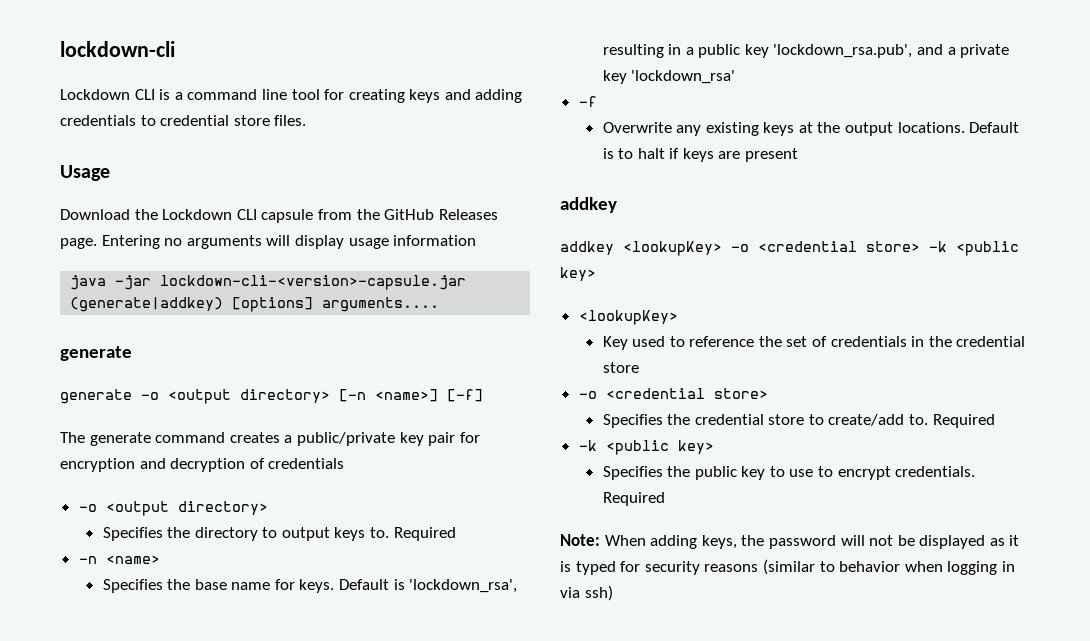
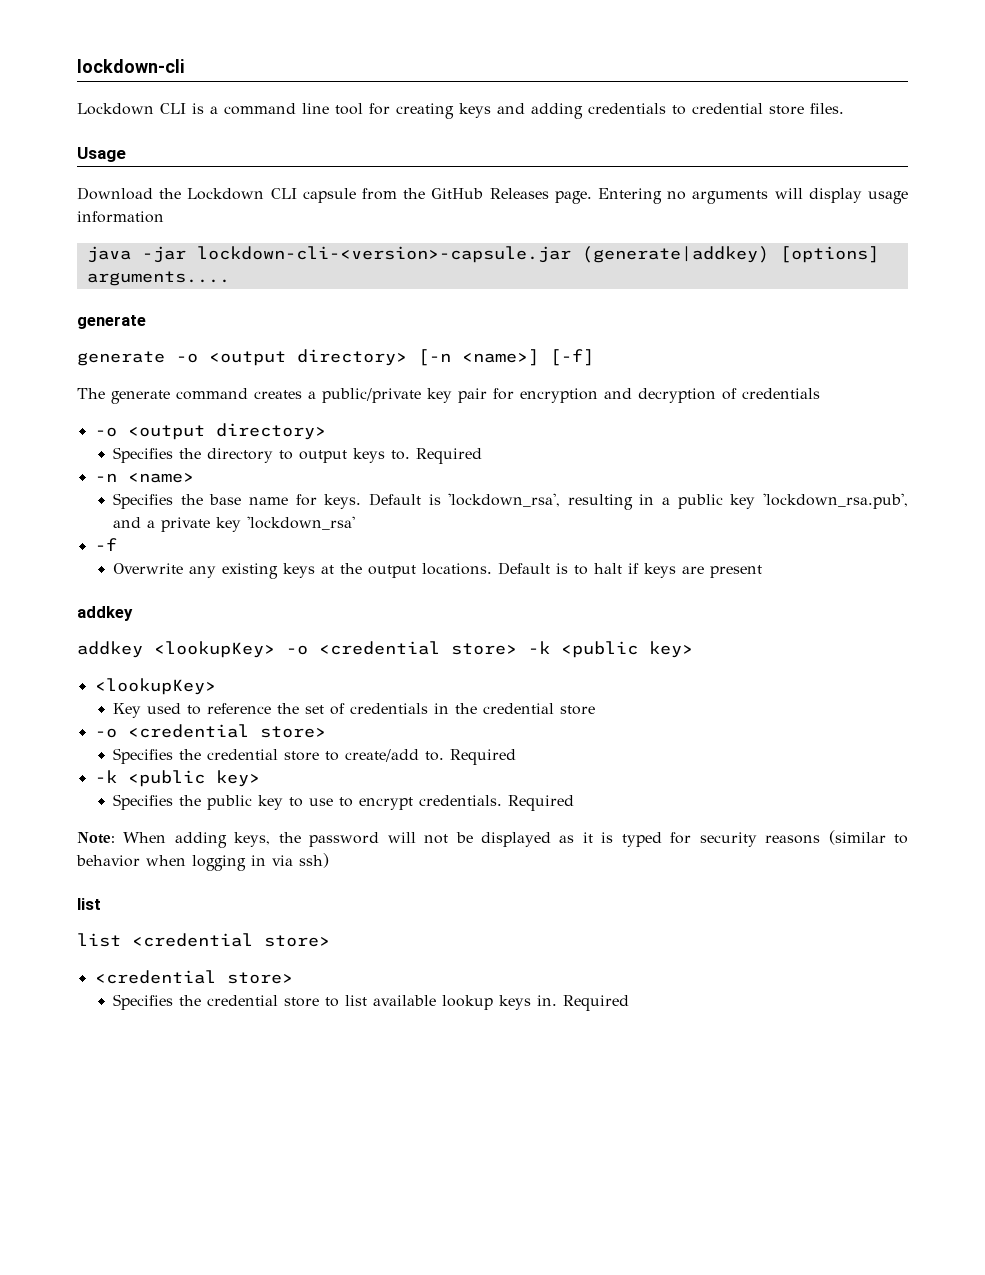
(613, 593) none -> [77,898,101,910] [77,933,330,947] [94,970,293,984] [113,994,630,1011] // list // list <credential store> // <credential store> // Specifies the credential store to list available lookup keys in. Required

